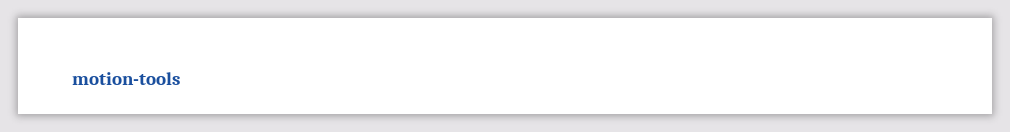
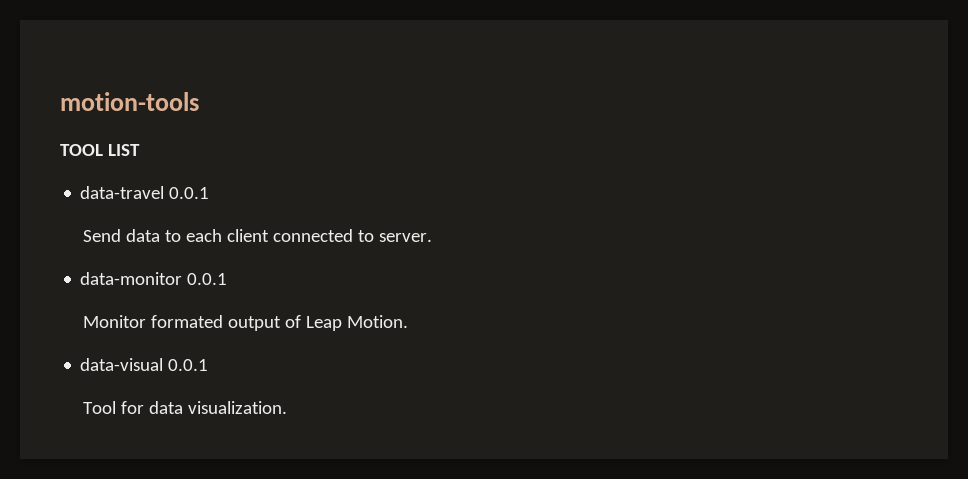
(180, 78) none -> [60,144,140,156] [80,186,210,199] [83,229,433,242] [80,272,228,285] [83,315,409,331] [80,358,209,371] [83,401,288,414] // TOOL LIST // data-travel 0.0.1 // Send data to each client connected to server. // data-monitor 0.0.1 // Monitor formated output of Leap Motion. // data-visual 0.0.1 // Tool for data visualization.

